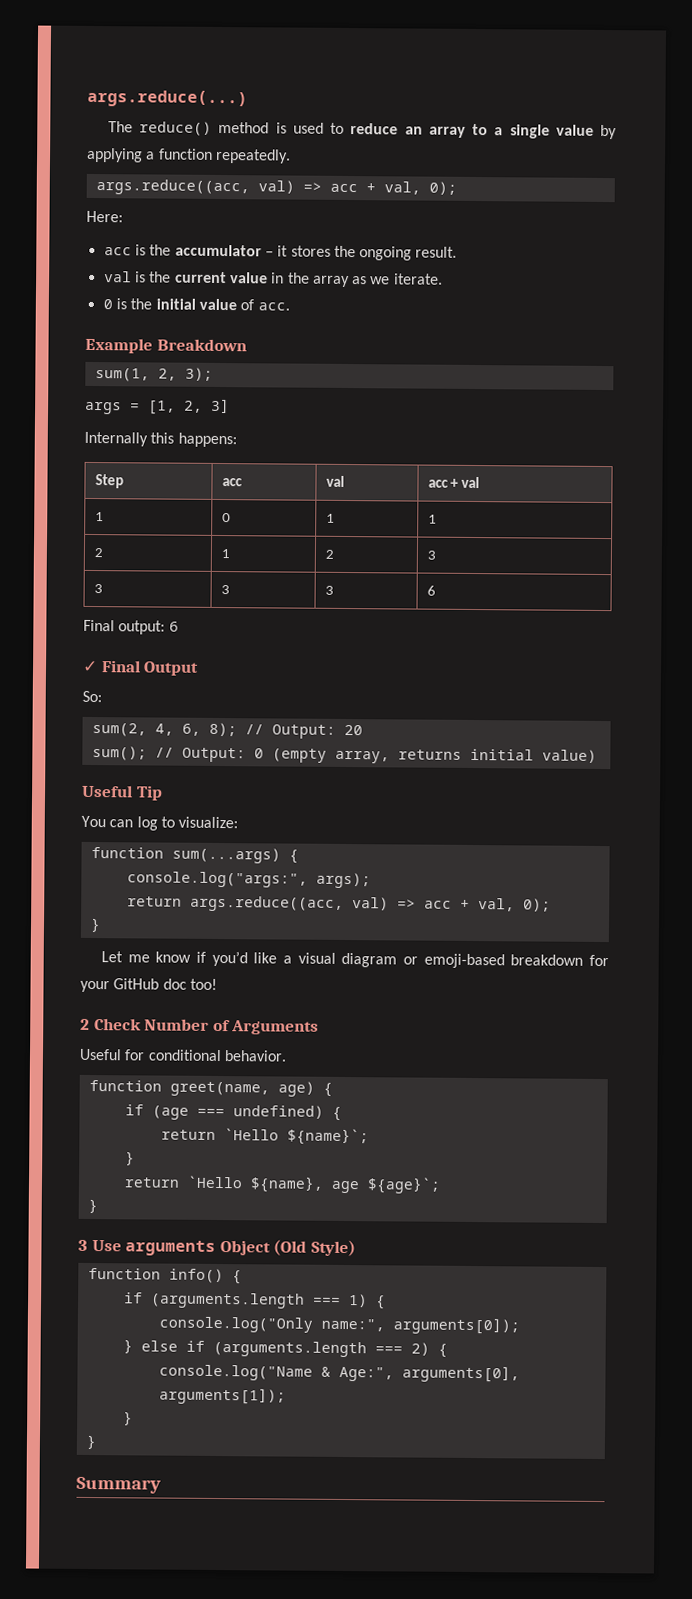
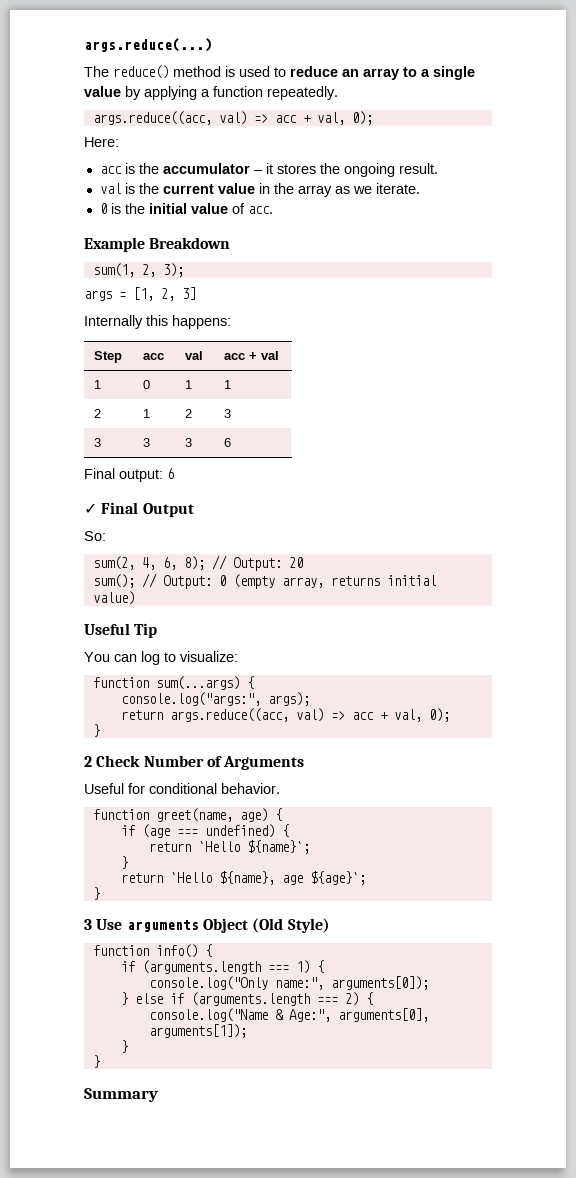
[100,950,610,969] [80,978,217,993] // Let me know if you’d like a visual diagram or emoji-based breakdown for your GitHub doc too! -> (100, 730) none

